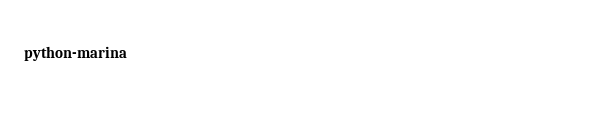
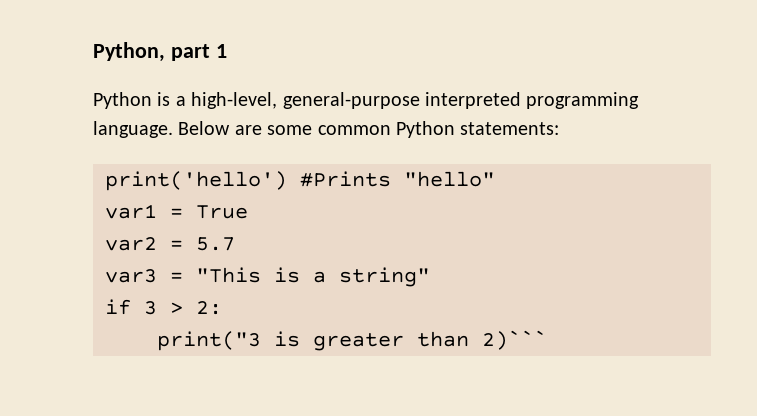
[24,46,127,61] python-marina -> [93,42,227,62] [93,92,640,109] [93,121,560,138] [105,171,495,191] [105,204,248,219] [105,237,235,251] [105,267,430,287] [105,299,222,315] [157,330,547,351] Python, part 1 // Python is a high-level, general-purpose interpreted programming language. Below are some common Python statements: // print('hello') #Prints "hello" // var1 = True // var2 = 5.7 // var3 = "This is a string" // if 3 > 2: // print("3 is greater than 2)```

